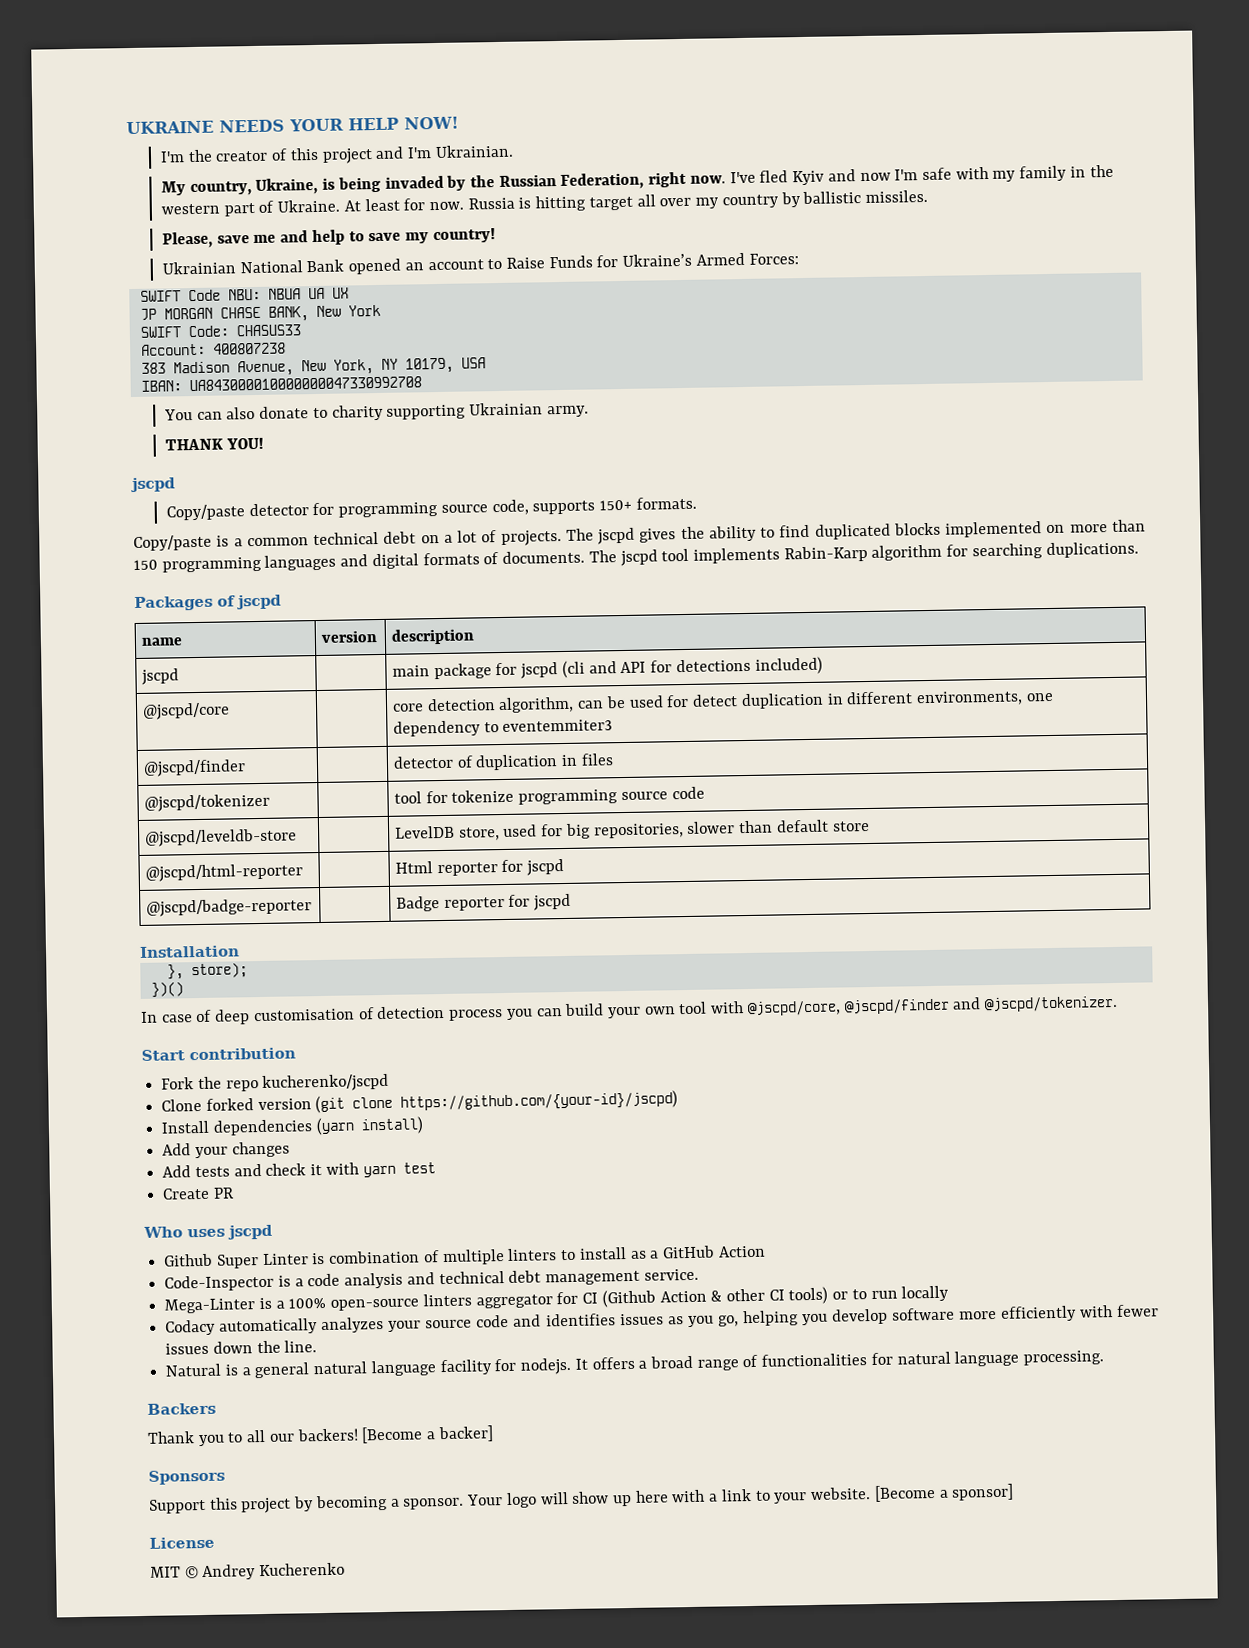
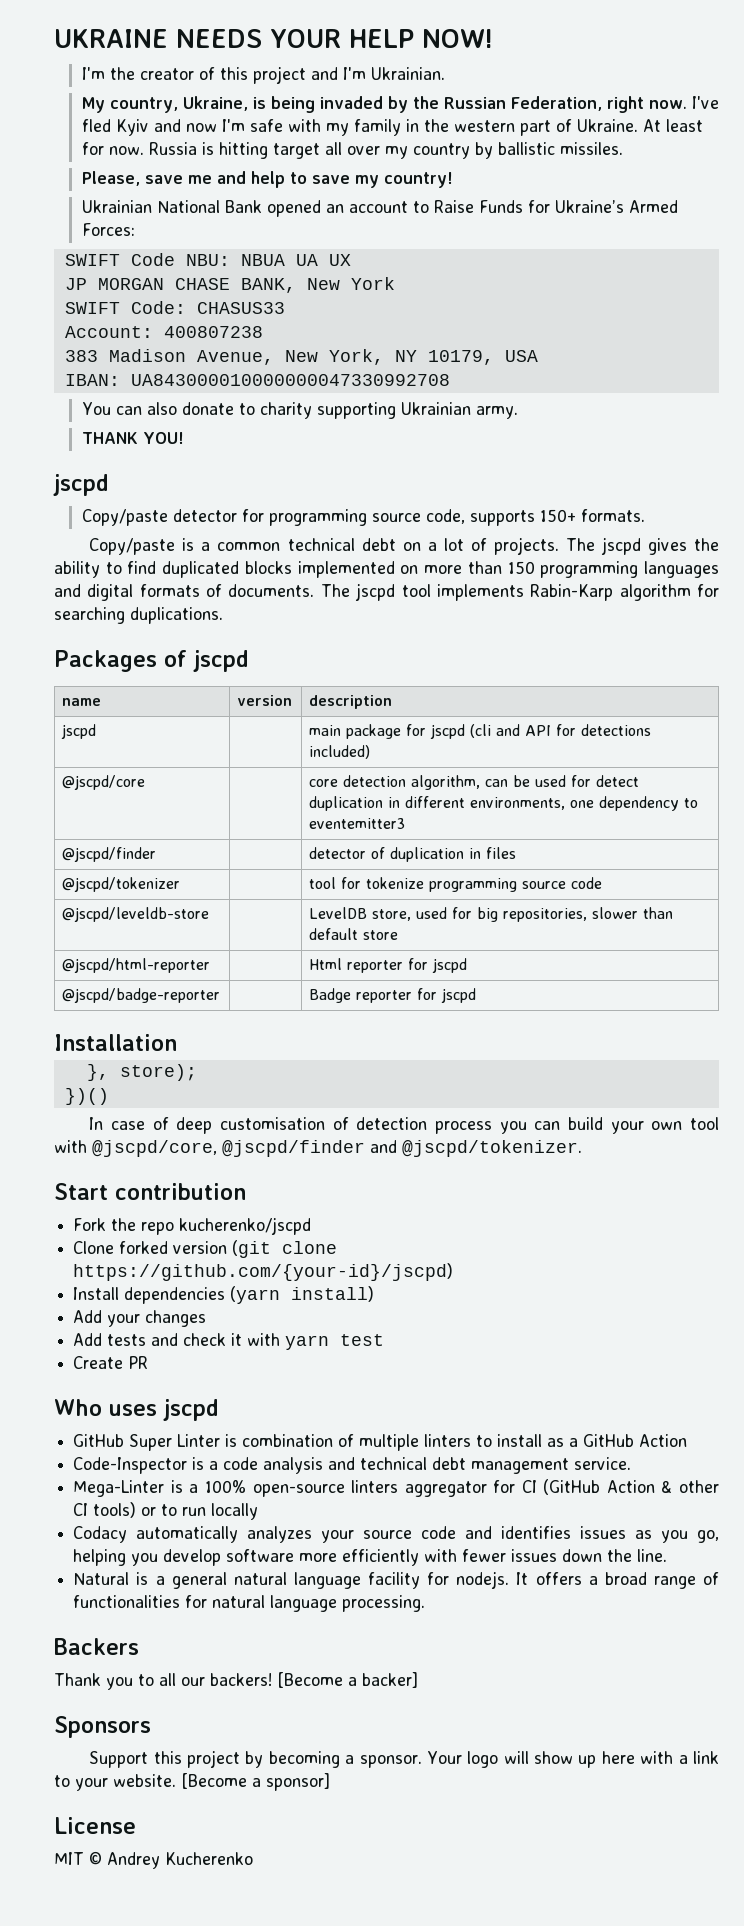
[502,719,614,732] eventemmiter3 -> [309,818,406,829] eventemitter3
[164,1253,214,1267] Github -> [73,1434,125,1447] GitHub
[601,1289,656,1308] (Github -> [543,1479,601,1495] (GitHub

